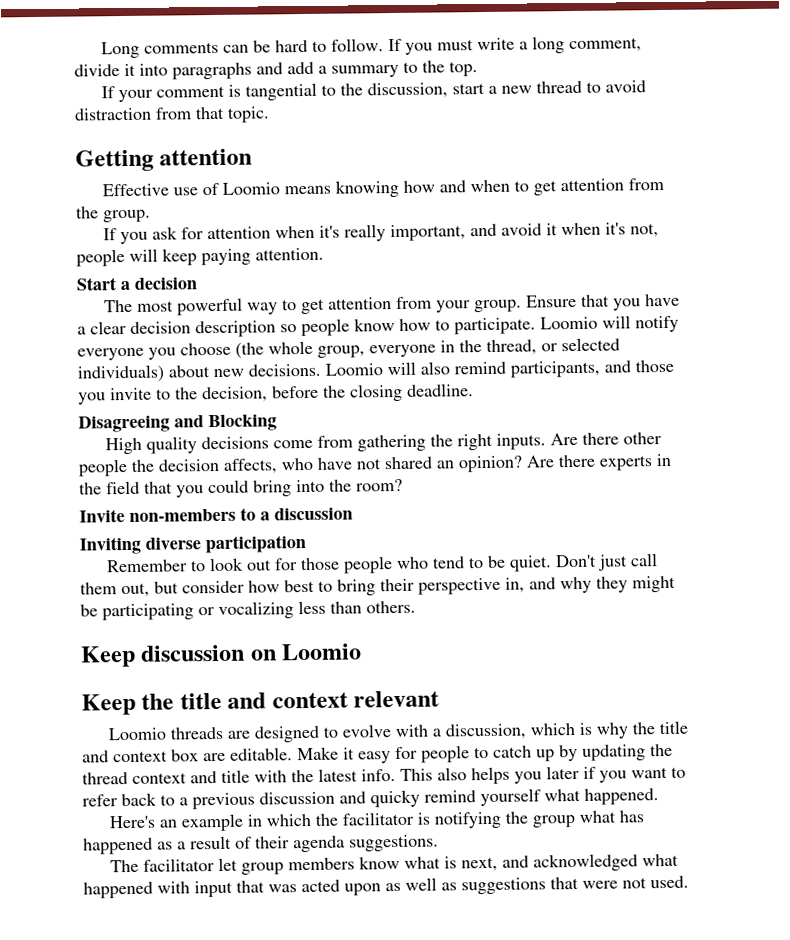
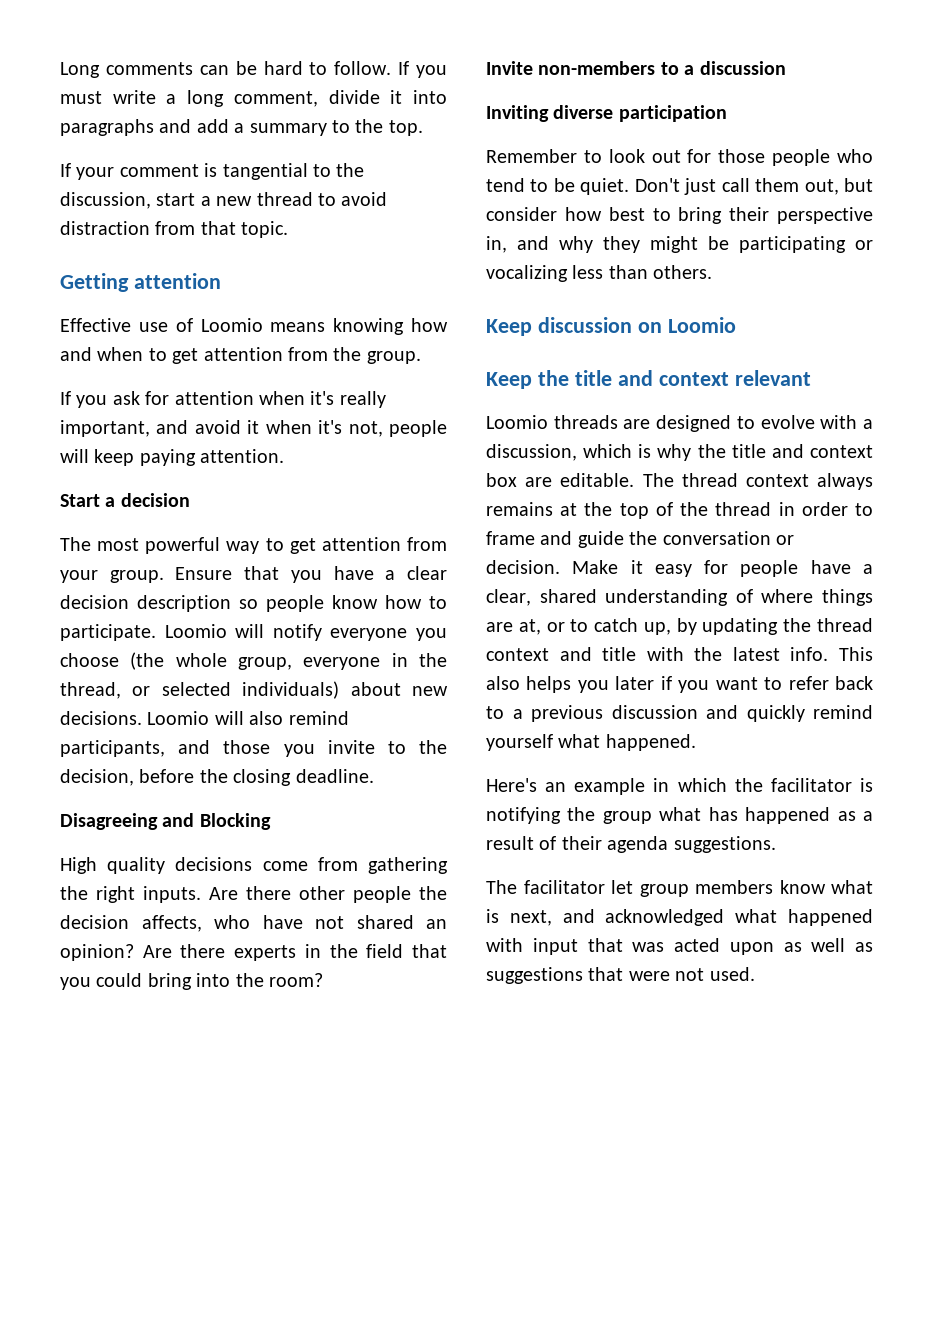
(293, 754) none -> [642,473,873,490] [486,502,873,519] [486,531,794,548] [486,560,560,574] The thread context always remains at the top of the thread in order to frame and guide the conversation or decision.
(470, 754) none -> [810,560,873,574] [486,589,873,606] [486,619,565,635] have a clear, shared understanding of where things are at, or
[536,749,555,762] up -> [643,622,671,635] up,
[370,789,420,808] quicky -> [746,705,805,722] quickly

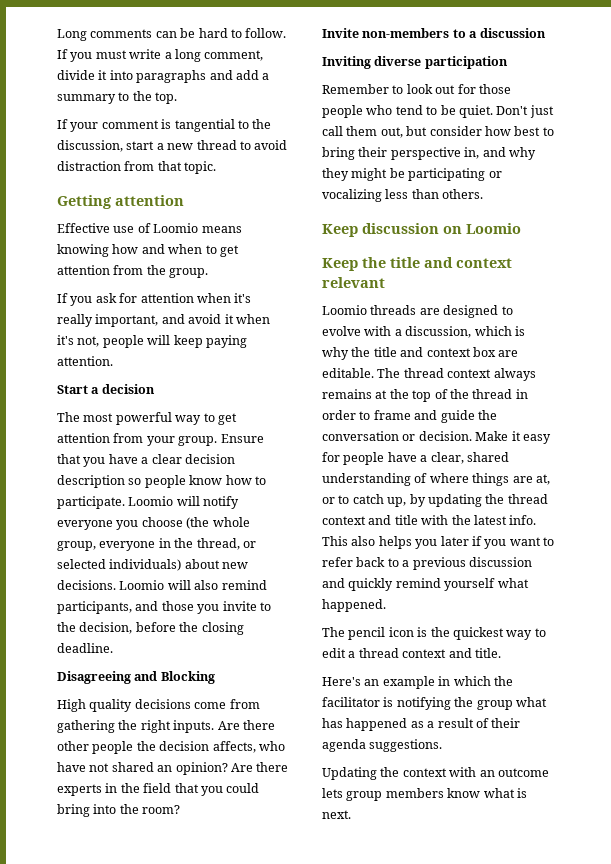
(696, 742) none -> [322,627,546,640] [322,648,501,658] // The pencil icon is the quickest way to edit a thread context and title.
[486,880,633,894] The facilitator let -> [322,767,549,780] [322,788,343,798] Updating the context with an outcome lets
[509,909,873,926] [486,938,873,955] [486,967,755,984] next, and acknowledged what happened with input that was acted upon as well as suggestions that were not used. -> [322,810,351,819] next.

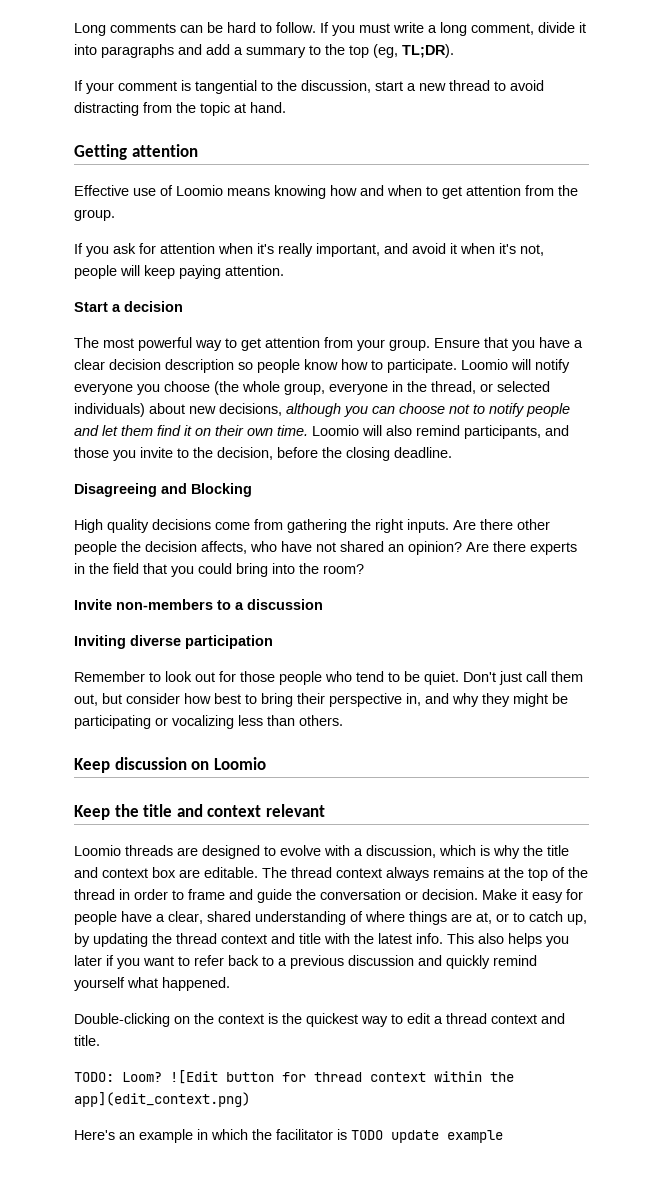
[155,92,178,104] top. -> [349,44,454,58] top (eg, TL;DR).
[57,161,217,174] distraction from that topic. -> [74,102,286,116] distracting from the topic at hand.
[57,580,116,590] decisions. -> [219,403,570,417] [74,425,308,436] decisions, although you can choose not to notify people and let them find it on their own time.
[322,627,414,640] The pencil icon -> [74,1013,264,1027] Double-clicking on the context
(501, 653) none -> [74,1070,514,1084] [74,1092,250,1107] // TODO: Loom? ![Edit button for thread context within the app](edit_context.png)
[396,697,547,710] [322,718,521,731] [322,739,443,752] [322,767,549,780] [322,788,527,801] [322,810,351,819] notifying the group what has happened as a result of their agenda suggestions. // Updating the context with an outcome lets group members know what is next. -> [351,1130,503,1143] TODO update example

